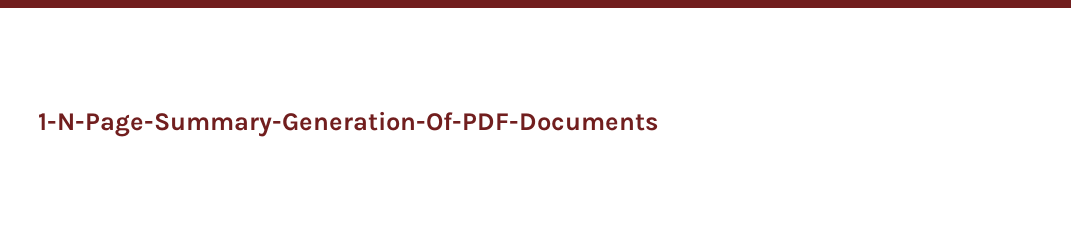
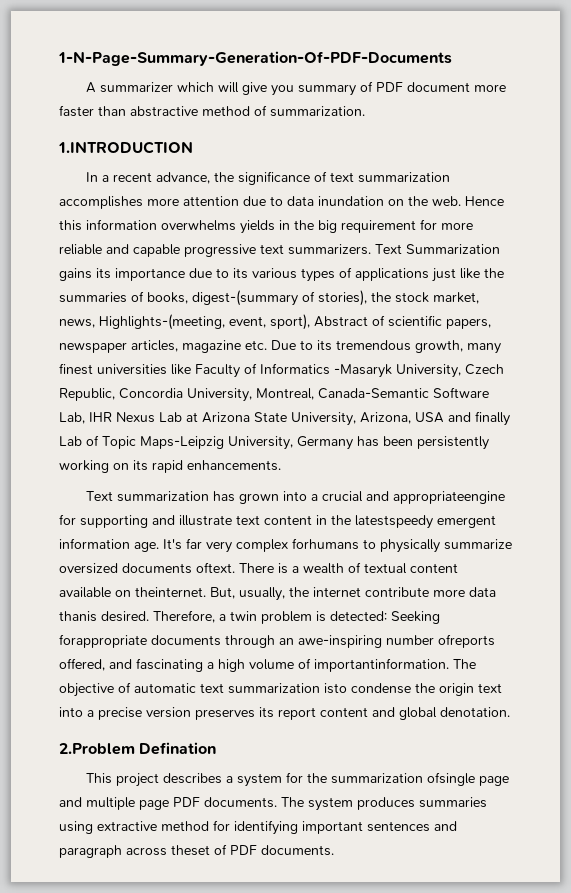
(658, 124) none -> [85,81,506,96] [59,105,365,117] [58,141,193,154] [85,171,450,185] [59,196,504,209] [59,219,473,234] [59,244,500,257] [59,267,504,282] [59,290,479,306] [59,314,491,330] [59,340,501,354] [59,363,504,378] [59,387,489,402] [59,411,510,426] [59,435,489,450] [59,460,281,473] [85,491,505,504] [59,514,496,529] [59,538,512,553] [59,562,458,574] [59,587,496,601] [59,610,440,624] [59,634,495,648] [59,658,476,672] [59,682,502,697] [59,707,510,720] [59,742,217,755] [85,772,509,787] [59,797,487,811] [59,820,457,835] [59,844,334,858] // A summarizer which will give you summary of PDF document more faster than abstractive method of summarization. // 1.INTRODUCTION // In a recent advance, the significance of text summarization accomplishes more attention due to data inundation on the web. Hence this information overwhelms yields in the big requirement for more reliable and capable progressive text summarizers. Text Summarization gains its importance due to its various types of applications just like the summaries of books, digest-(summary of stories), the stock market, news, Highlights-(meeting, event, sport), Abstract of scientific papers, newspaper articles, magazine etc. Due to its tremendous growth, many finest universities like Faculty of Informatics -Masaryk University, Czech Republic, Concordia University, Montreal, Canada-Semantic Software Lab, IHR Nexus Lab at Arizona State University, Arizona, USA and finally Lab of Topic Maps-Leipzig University, Germany has been persistently working on its rapid enhancements. // Text summarization has grown into a crucial and appropriateengine for supporting and illustrate text content in the latestspeedy emergent information age. It's far very complex forhumans to physically summarize oversized documents oftext. There is a wealth of textual content available on theinternet. But, usually, the internet contribute more data thanis desired. Therefore, a twin problem is detected: Seeking forappropriate documents through an awe-inspiring number ofreports offered, and fascinating a high volume of importantinformation. The objective of automatic text summarization isto condense the origin text into a precise version preserves its report content and global denotation. // 2.Problem Defination // This project describes a system for the summarization ofsingle page and multiple page PDF documents. The system produces summaries using extractive method for identifying important sentences and paragraph across theset of PDF documents.

